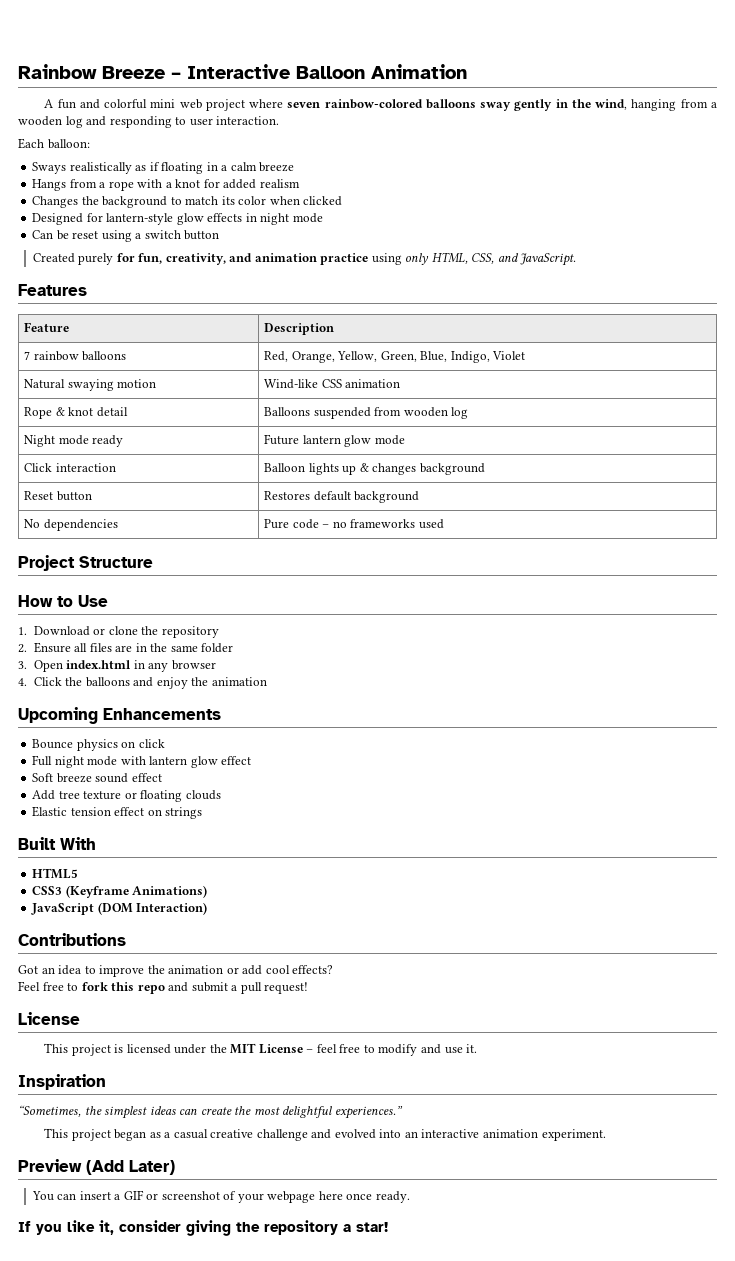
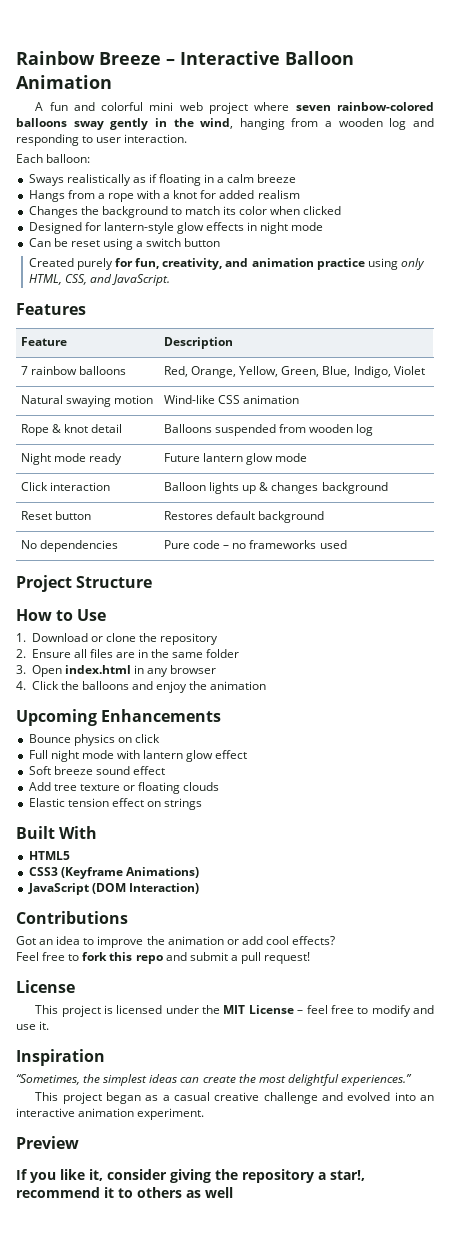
[86,1160,175,1175] [31,1190,410,1203] (Add Later) // You can insert a GIF or screenshot of your webpage here once ready. -> (79, 1142) none
[356,1222,388,1232] star! -> [330,1170,365,1181] [16,1187,233,1198] star!, recommend it to others as well

